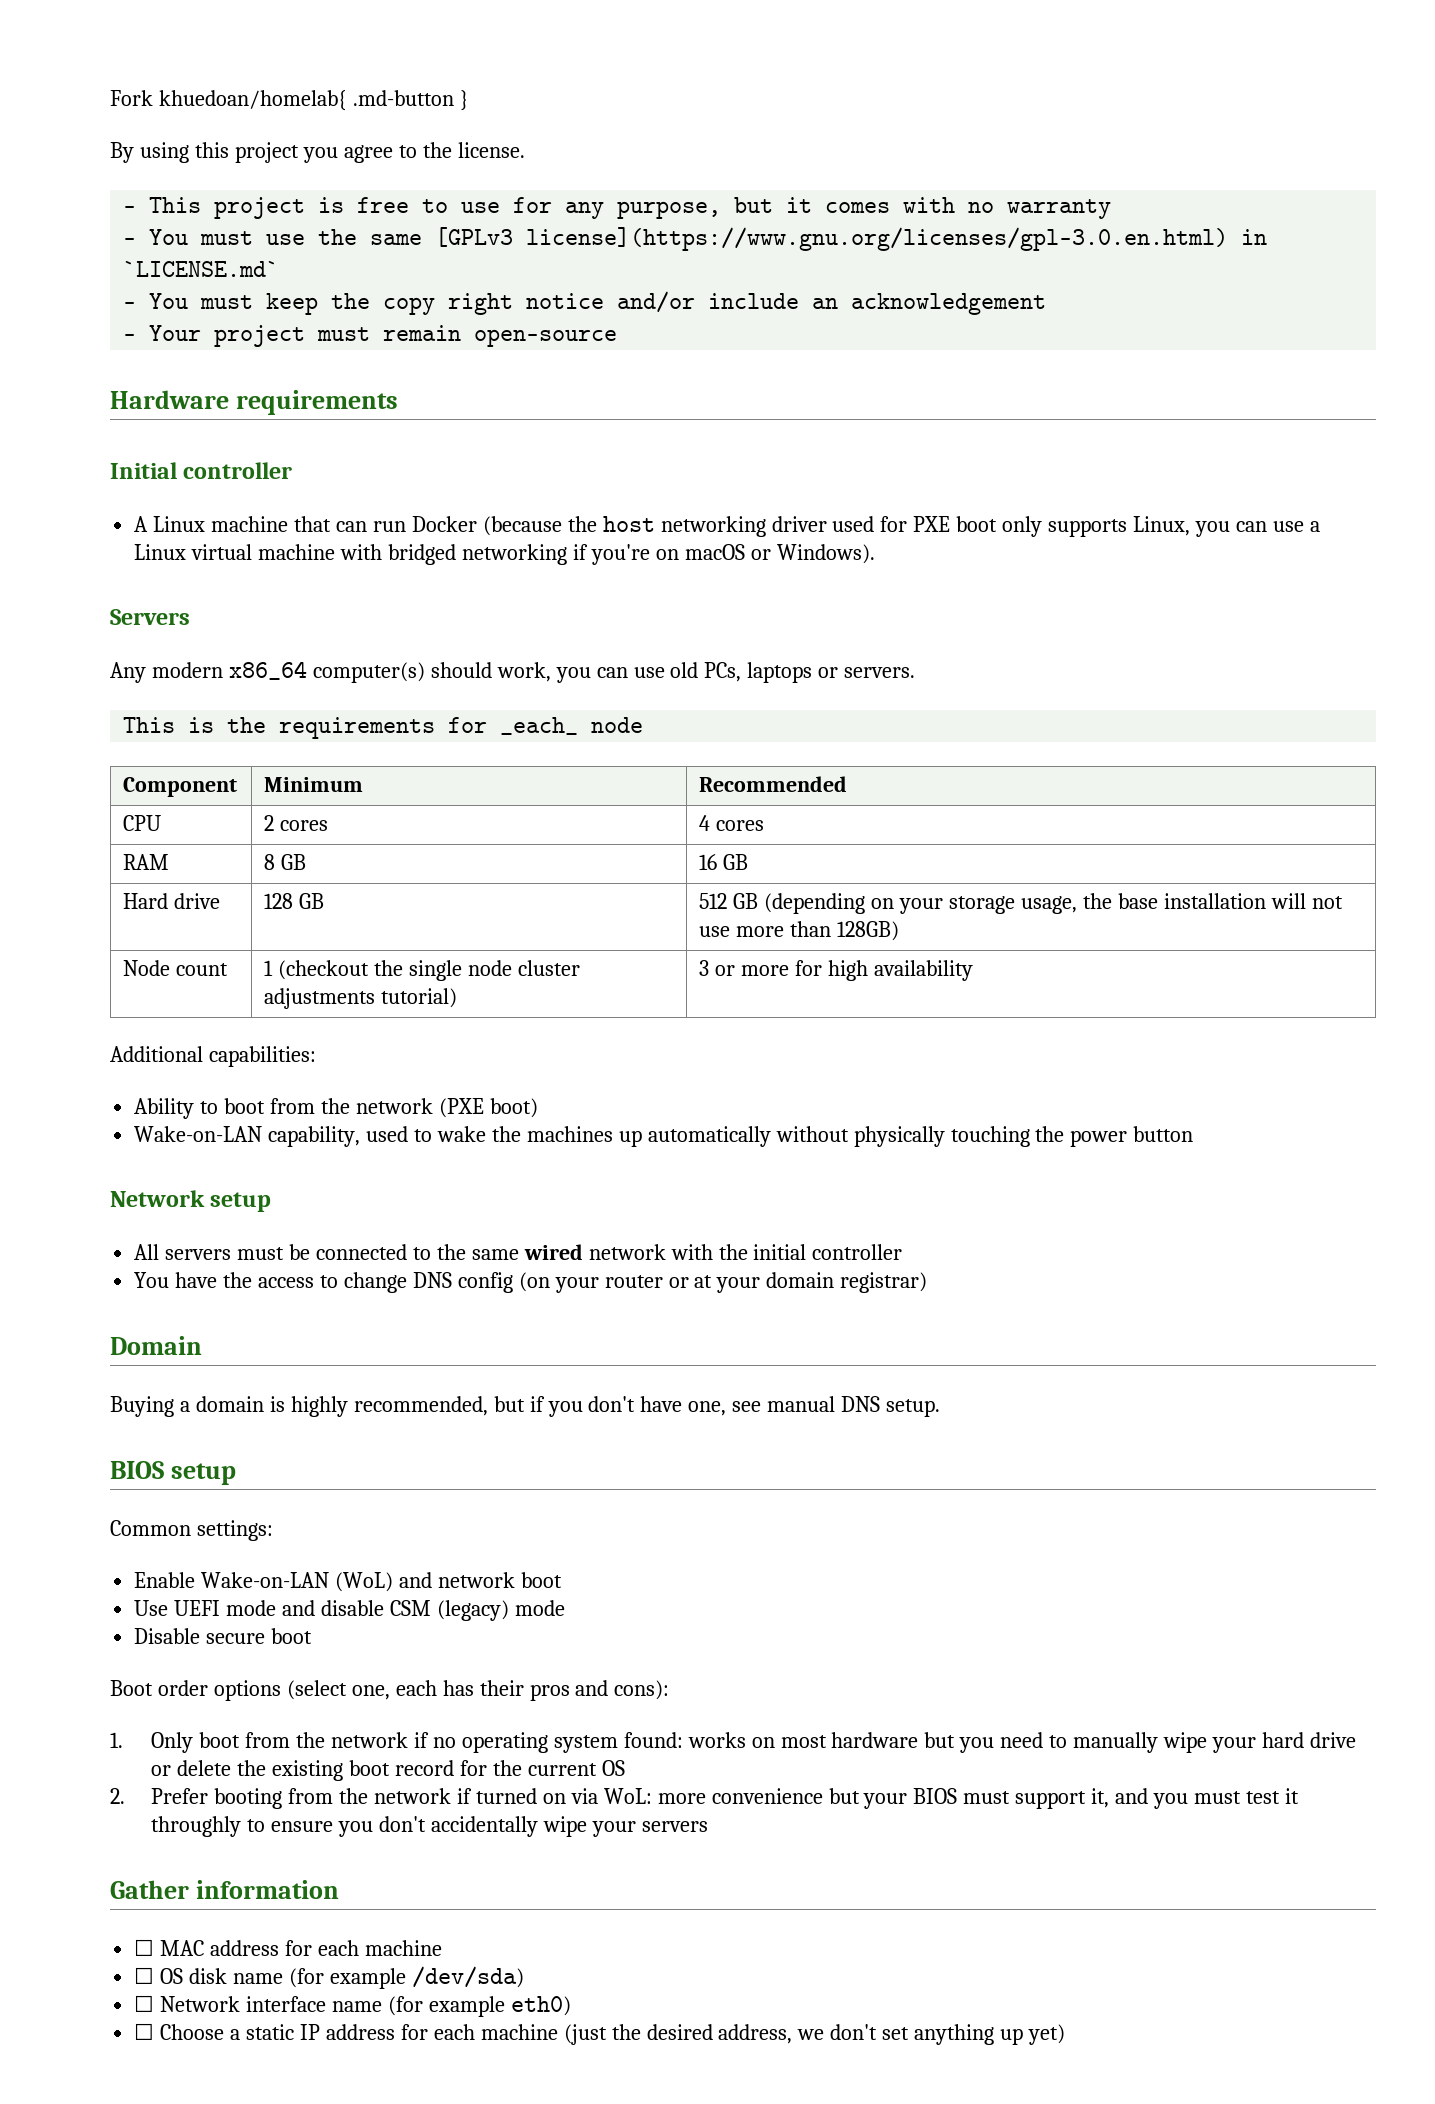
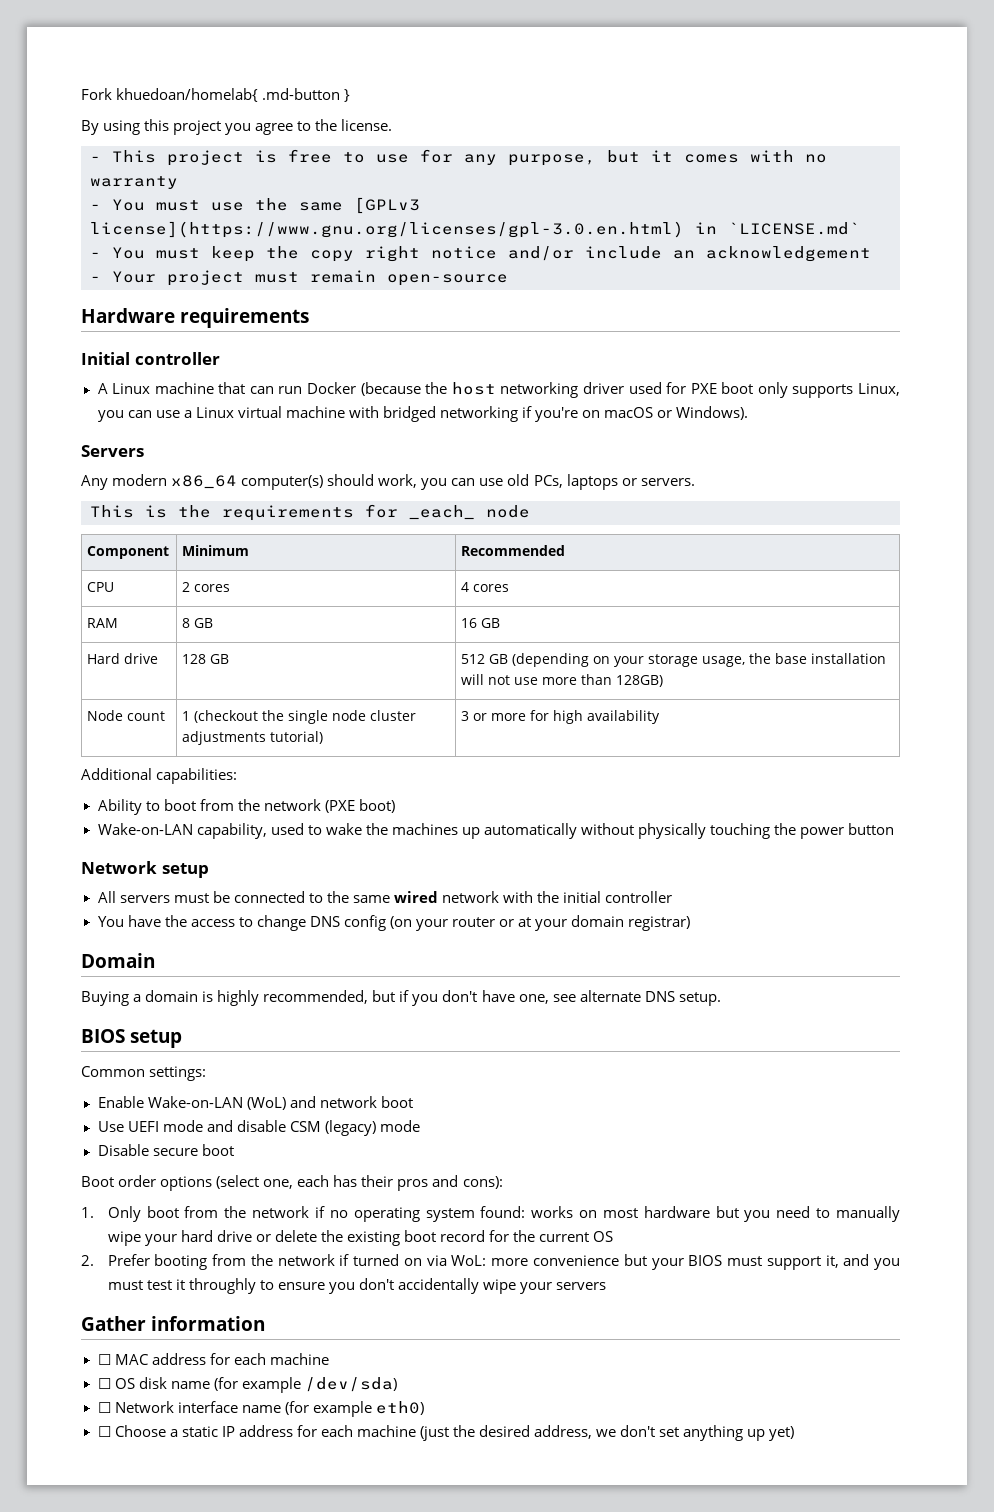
[767,1396,836,1412] manual -> [579,990,641,1002] alternate

